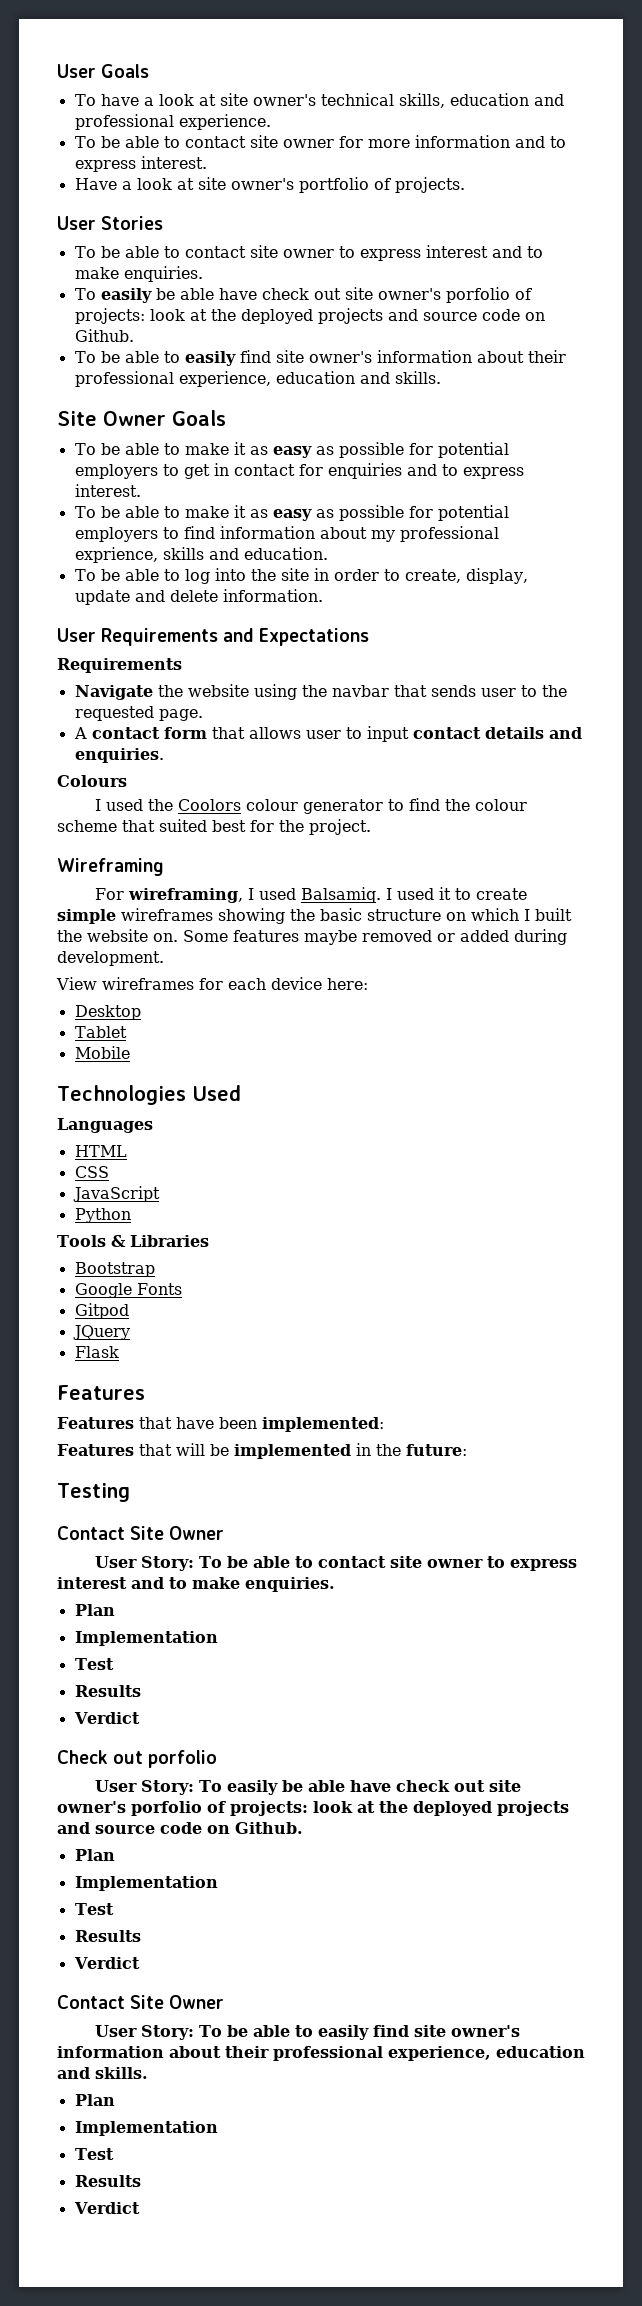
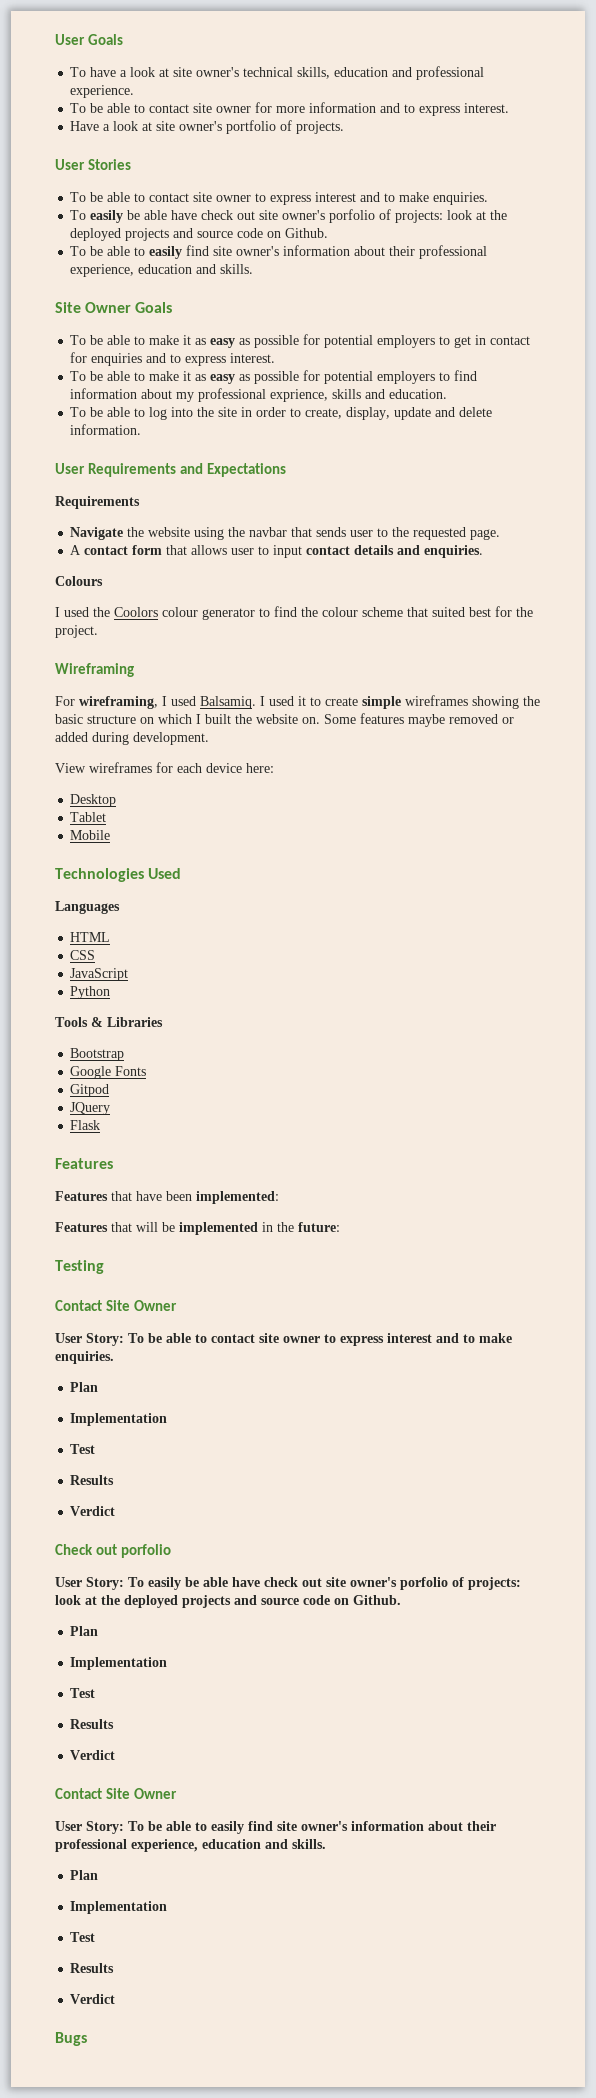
(140, 2208) none -> [55,2032,87,2046] // Bugs

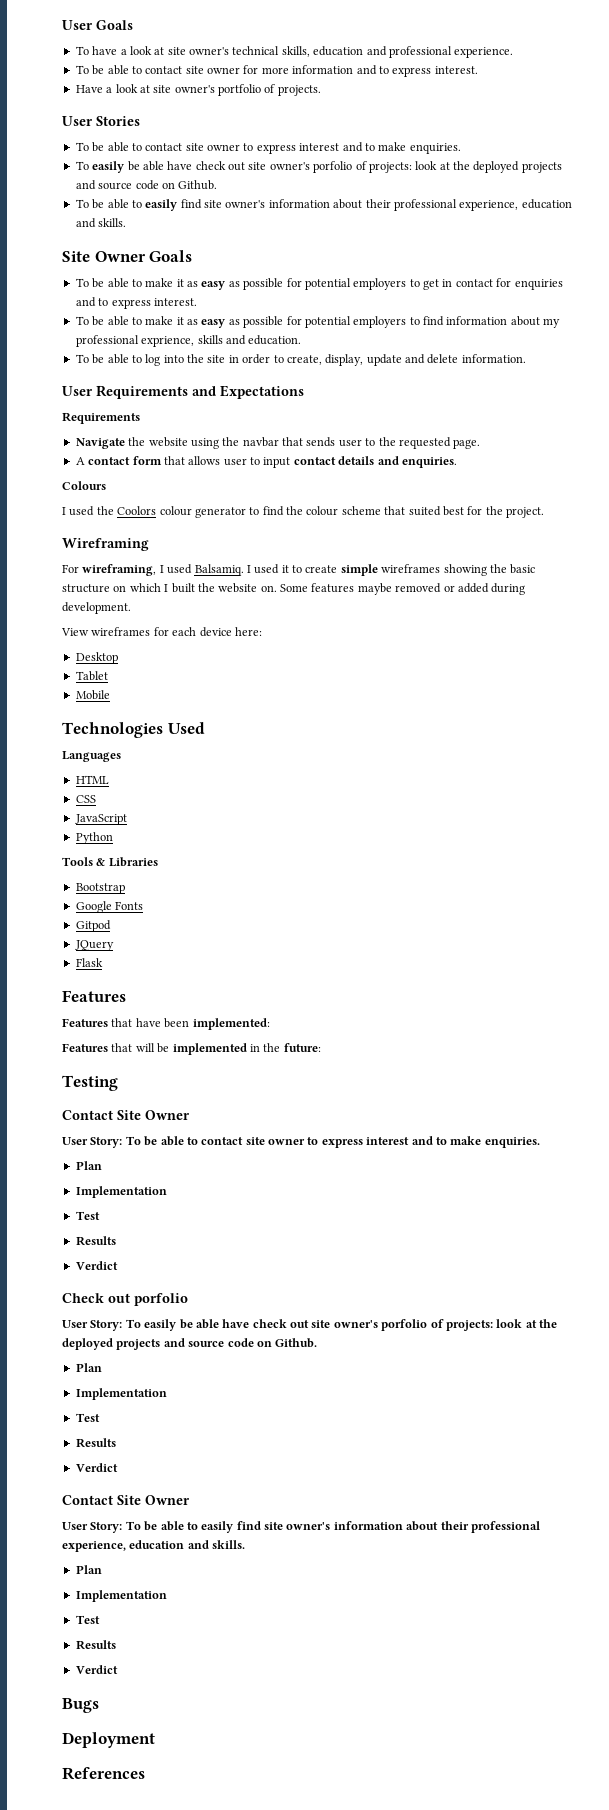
(87, 2039) none -> [62,1732,155,1748] [62,1767,145,1780] // Deployment // References

